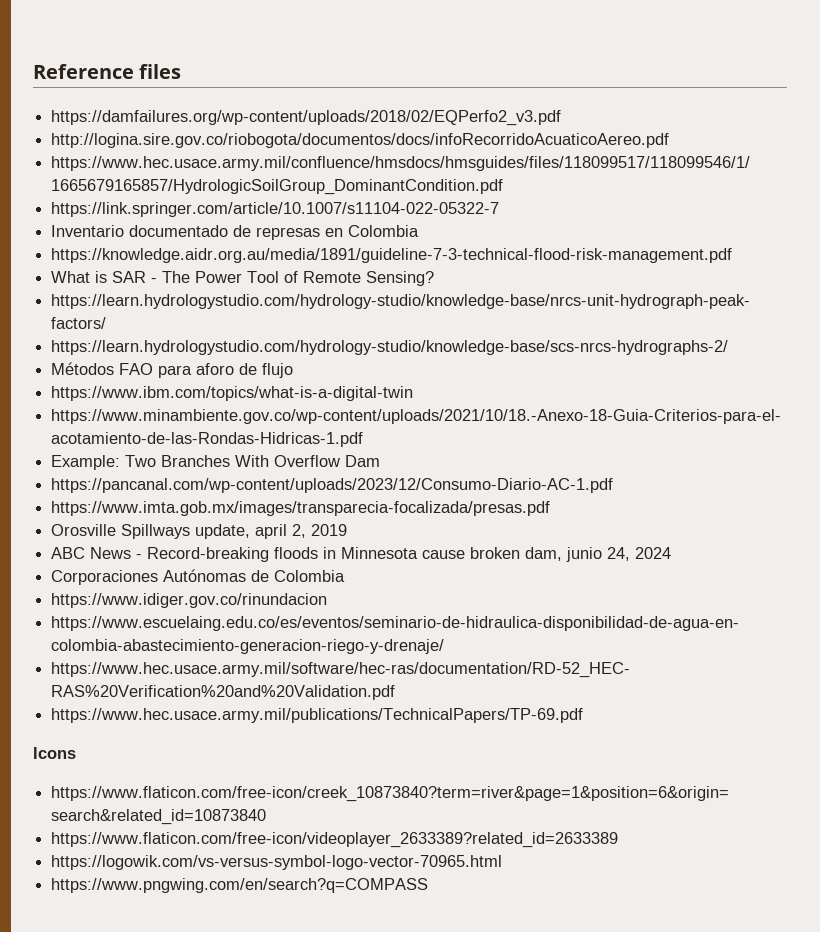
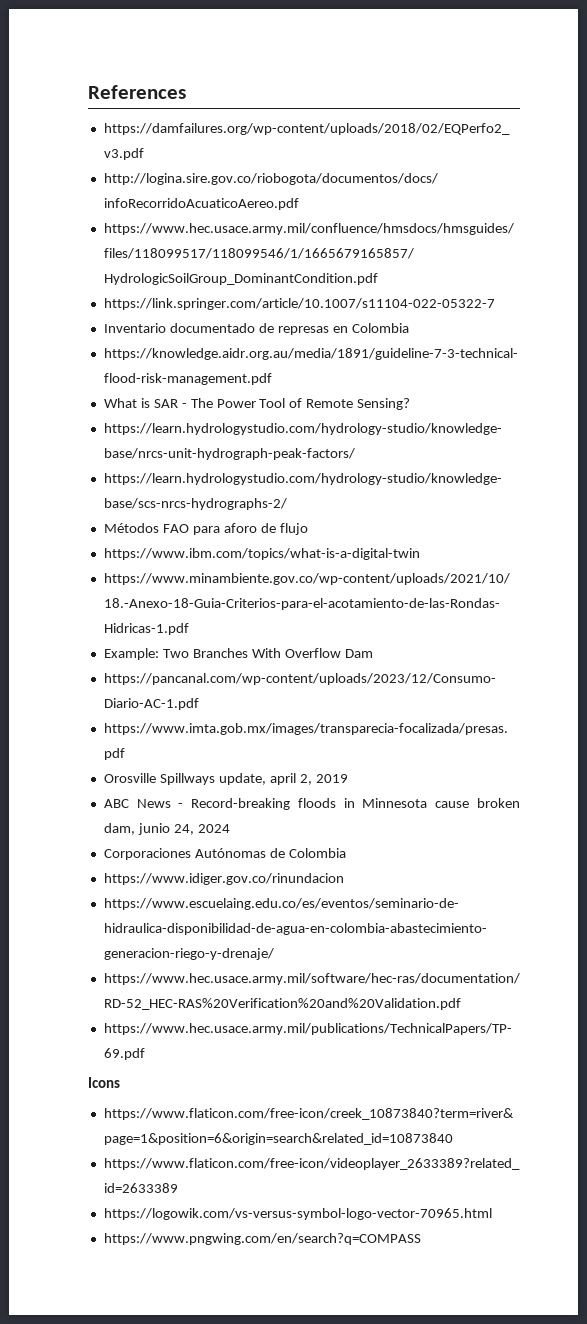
[33,64,182,79] Reference files -> [88,85,186,99] References

